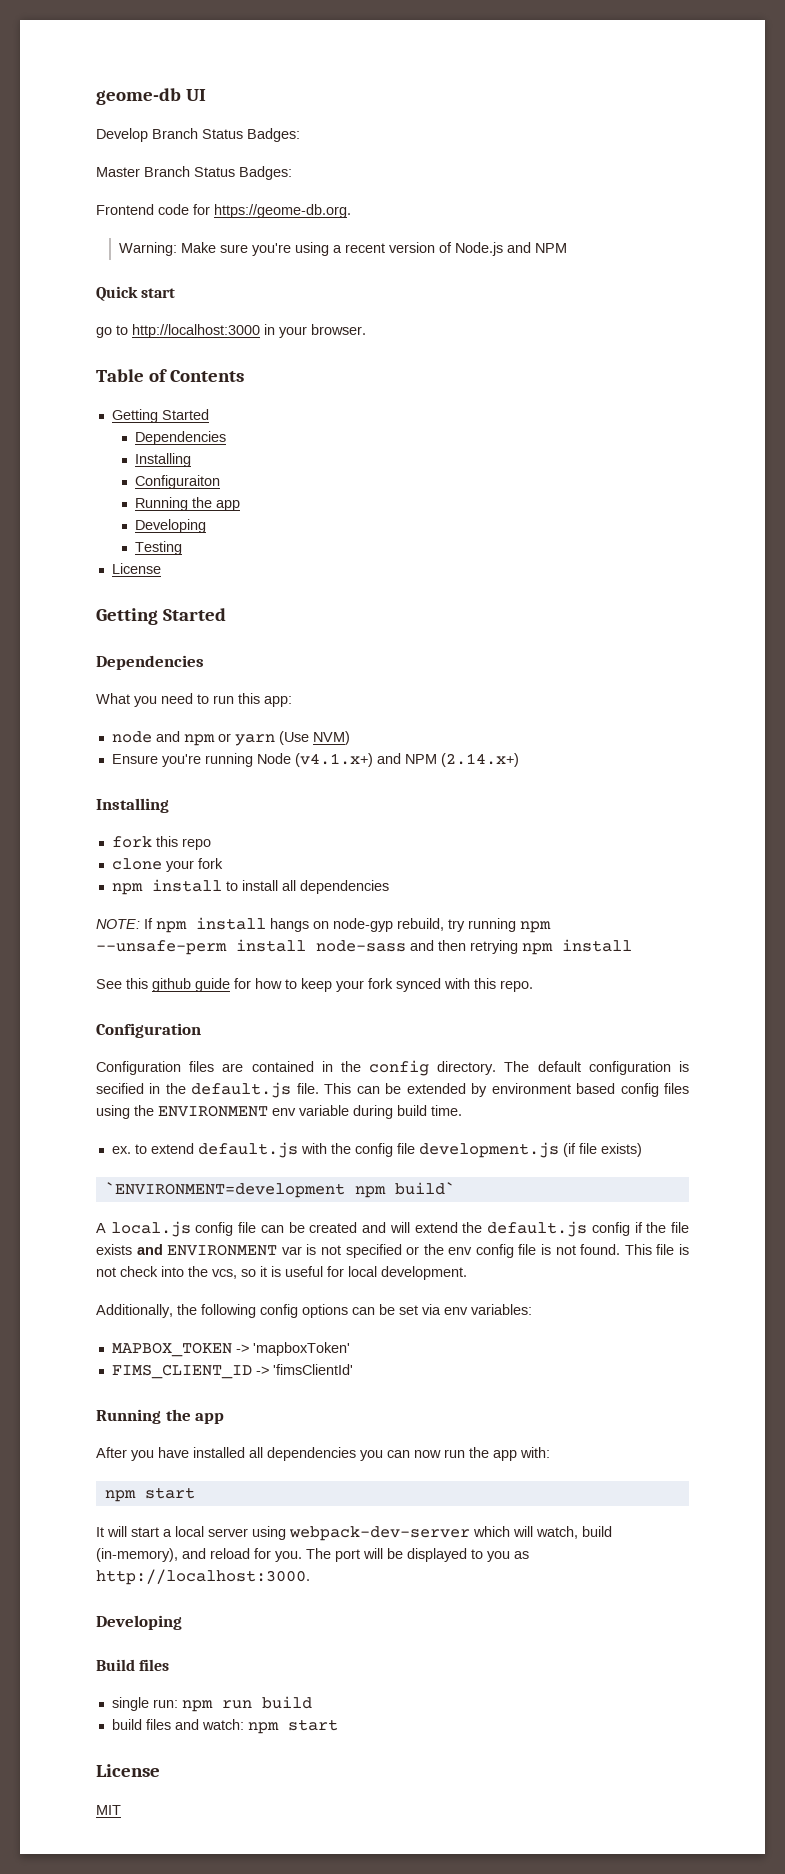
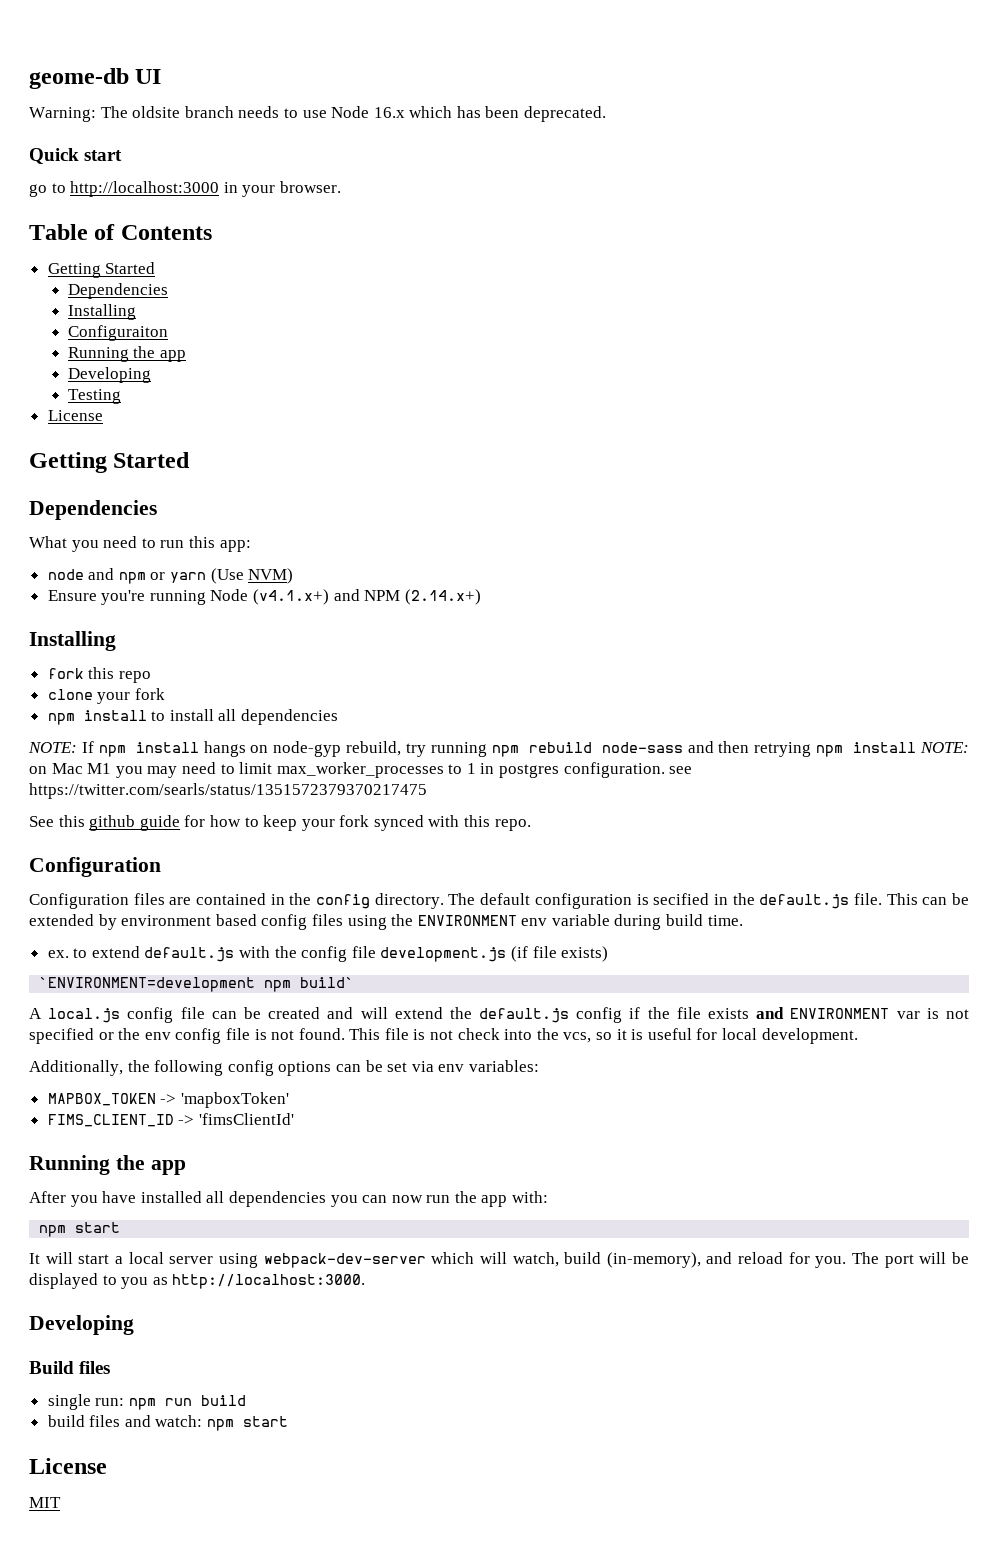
[96,128,300,142] [96,166,292,180] [96,204,351,218] [118,242,567,256] Develop Branch Status Badges: // Master Branch Status Badges: // Frontend code for https://geome-db.org. // Warning: Make sure you're using a recent version of Node.js and NPM -> [29,106,607,122] Warning: The oldsite branch needs to use Node 16.x which has been deprecated.
[96,939,306,955] --unsafe-perm install -> [528,742,592,753] rebuild
(632, 945) none -> [920,742,969,753] [29,762,693,778] [29,783,427,799] NOTE: on Mac M1 you may need to limit max_worker_processes to 1 in postgres configuration. see https://twitter.com/searls/status/1351572379370217475

